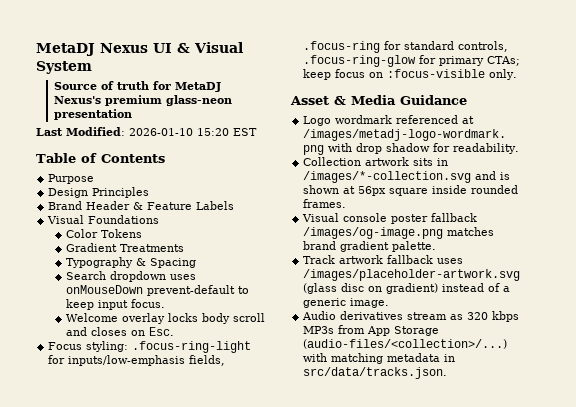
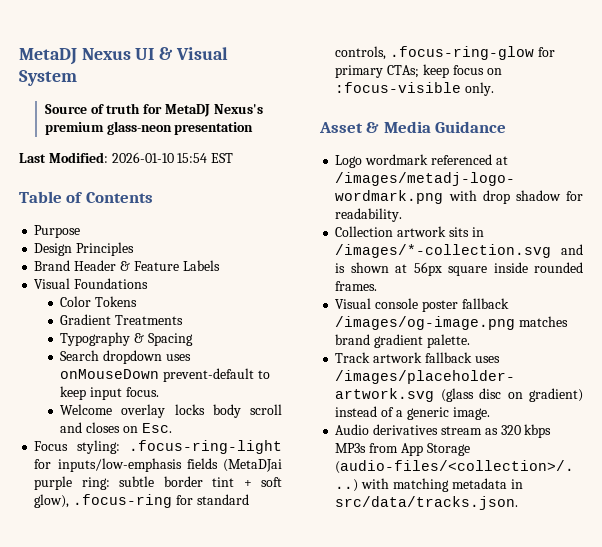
[197,128,229,136] 15:20 -> [177,153,208,163] 15:54
[189,355,226,366] fields, -> [186,458,282,472] [34,476,282,490] [34,494,70,508] fields (MetaDJai purple ring: subtle border tint + soft glow),

